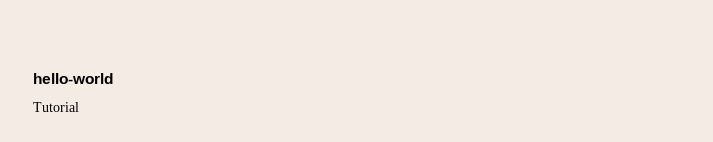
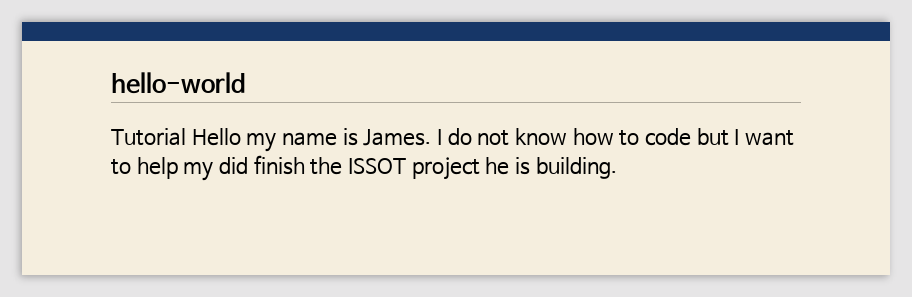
(79, 107) none -> [191,128,795,152] [111,155,617,181] Hello my name is James. I do not know how to code but I want to help my did finish the ISSOT project he is building.

